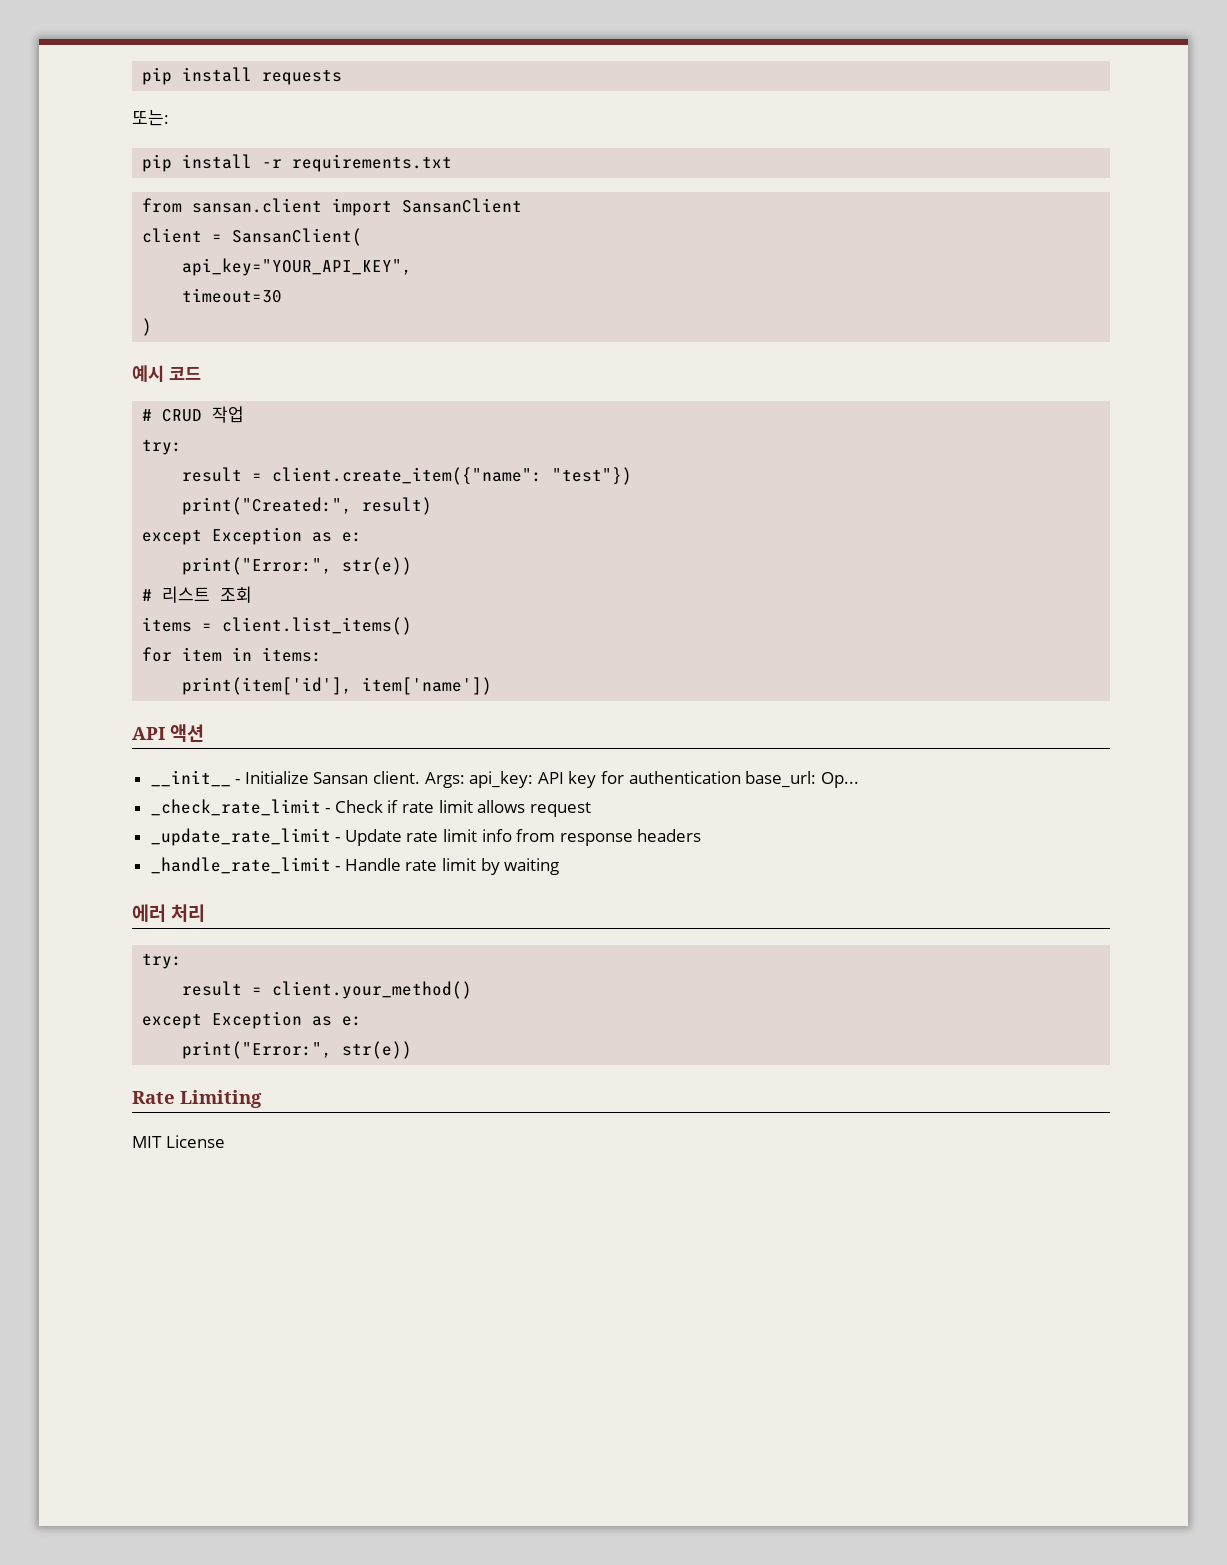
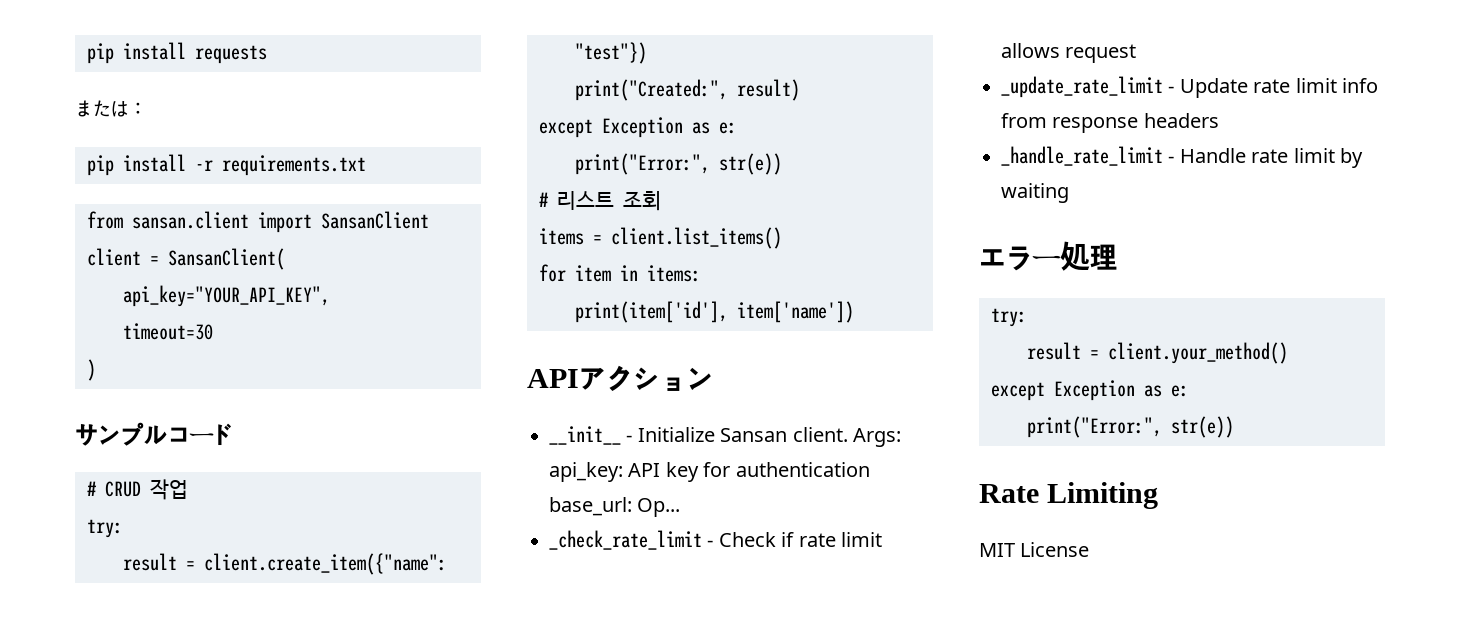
[132,109,169,126] 또는: -> [75,100,147,117] または：
[132,365,201,382] 예시 코드 -> [75,422,236,446] サンプルコード
[170,724,204,742] 액션 -> [579,365,714,391] アクション
[132,904,205,922] 에러 처리 -> [979,241,1117,271] エラー処理

